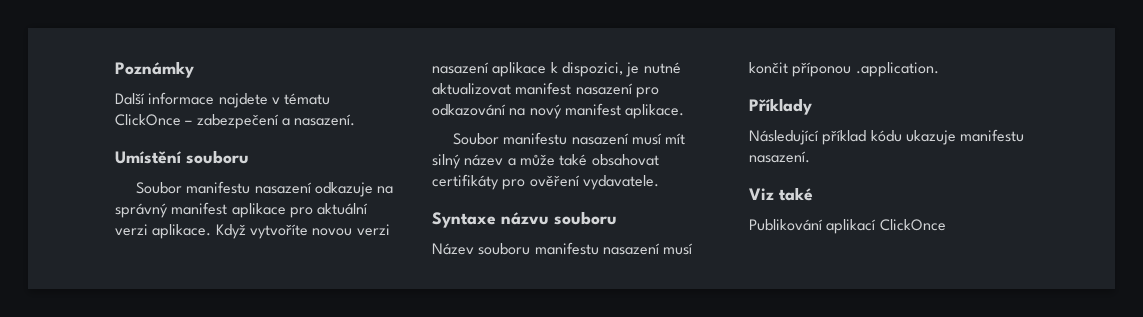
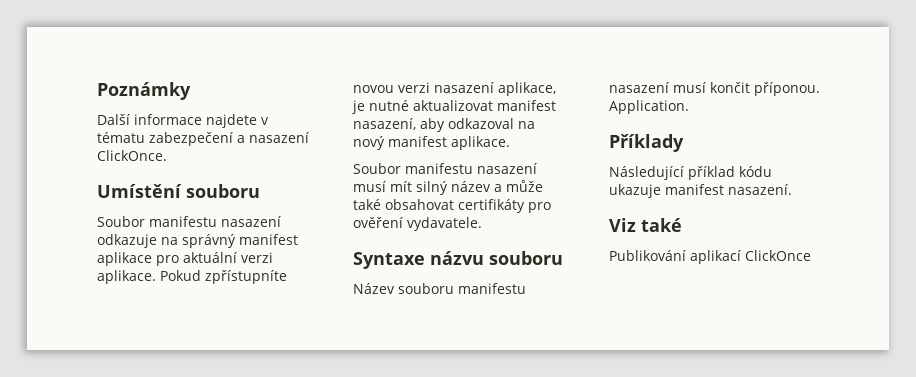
[115,114,356,129] ClickOnce – zabezpečení a nasazení. -> [149,132,309,146] [97,150,167,161] zabezpečení a nasazení ClickOnce.
[215,224,308,239] Když vytvoříte -> [160,270,287,284] Pokud zpřístupníte
[492,62,623,77] aplikace k dispozici, -> [498,82,556,96] aplikace,
[575,83,659,98] [432,104,506,116] nasazení pro odkazování -> [353,118,514,132] nasazení, aby odkazoval
[792,62,939,77] příponou .application. -> [754,82,820,96] [609,100,689,114] příponou. Application.
[960,129,1025,142] manifestu -> [665,184,724,195] manifest

